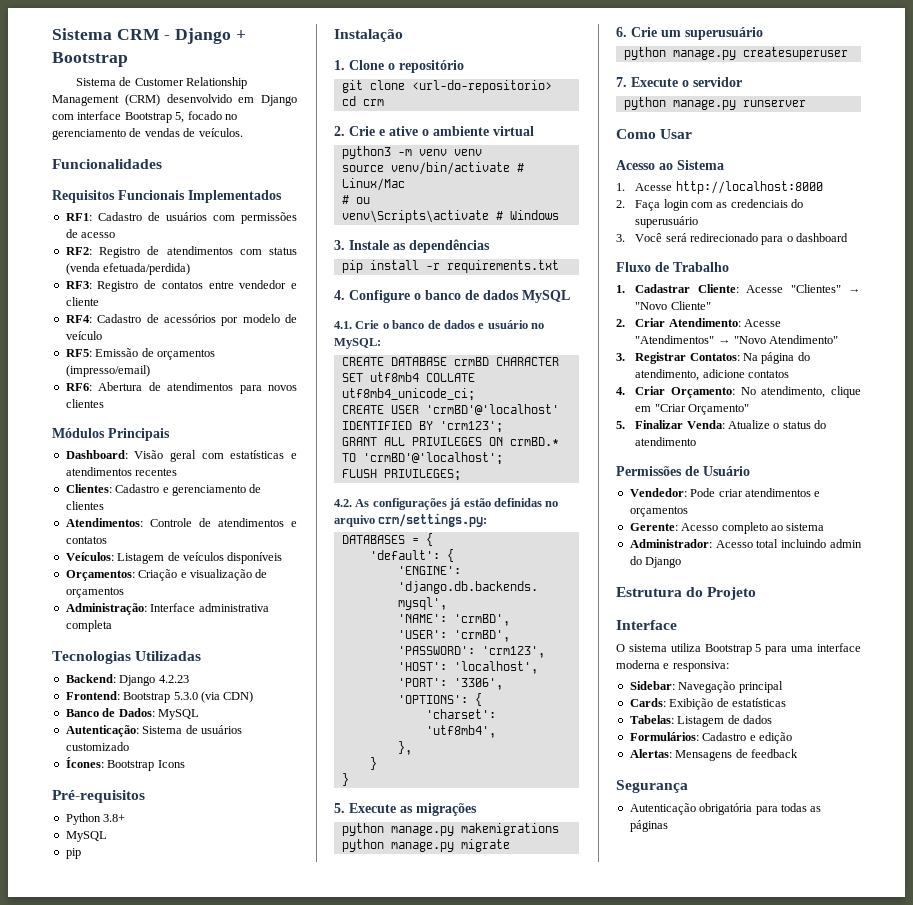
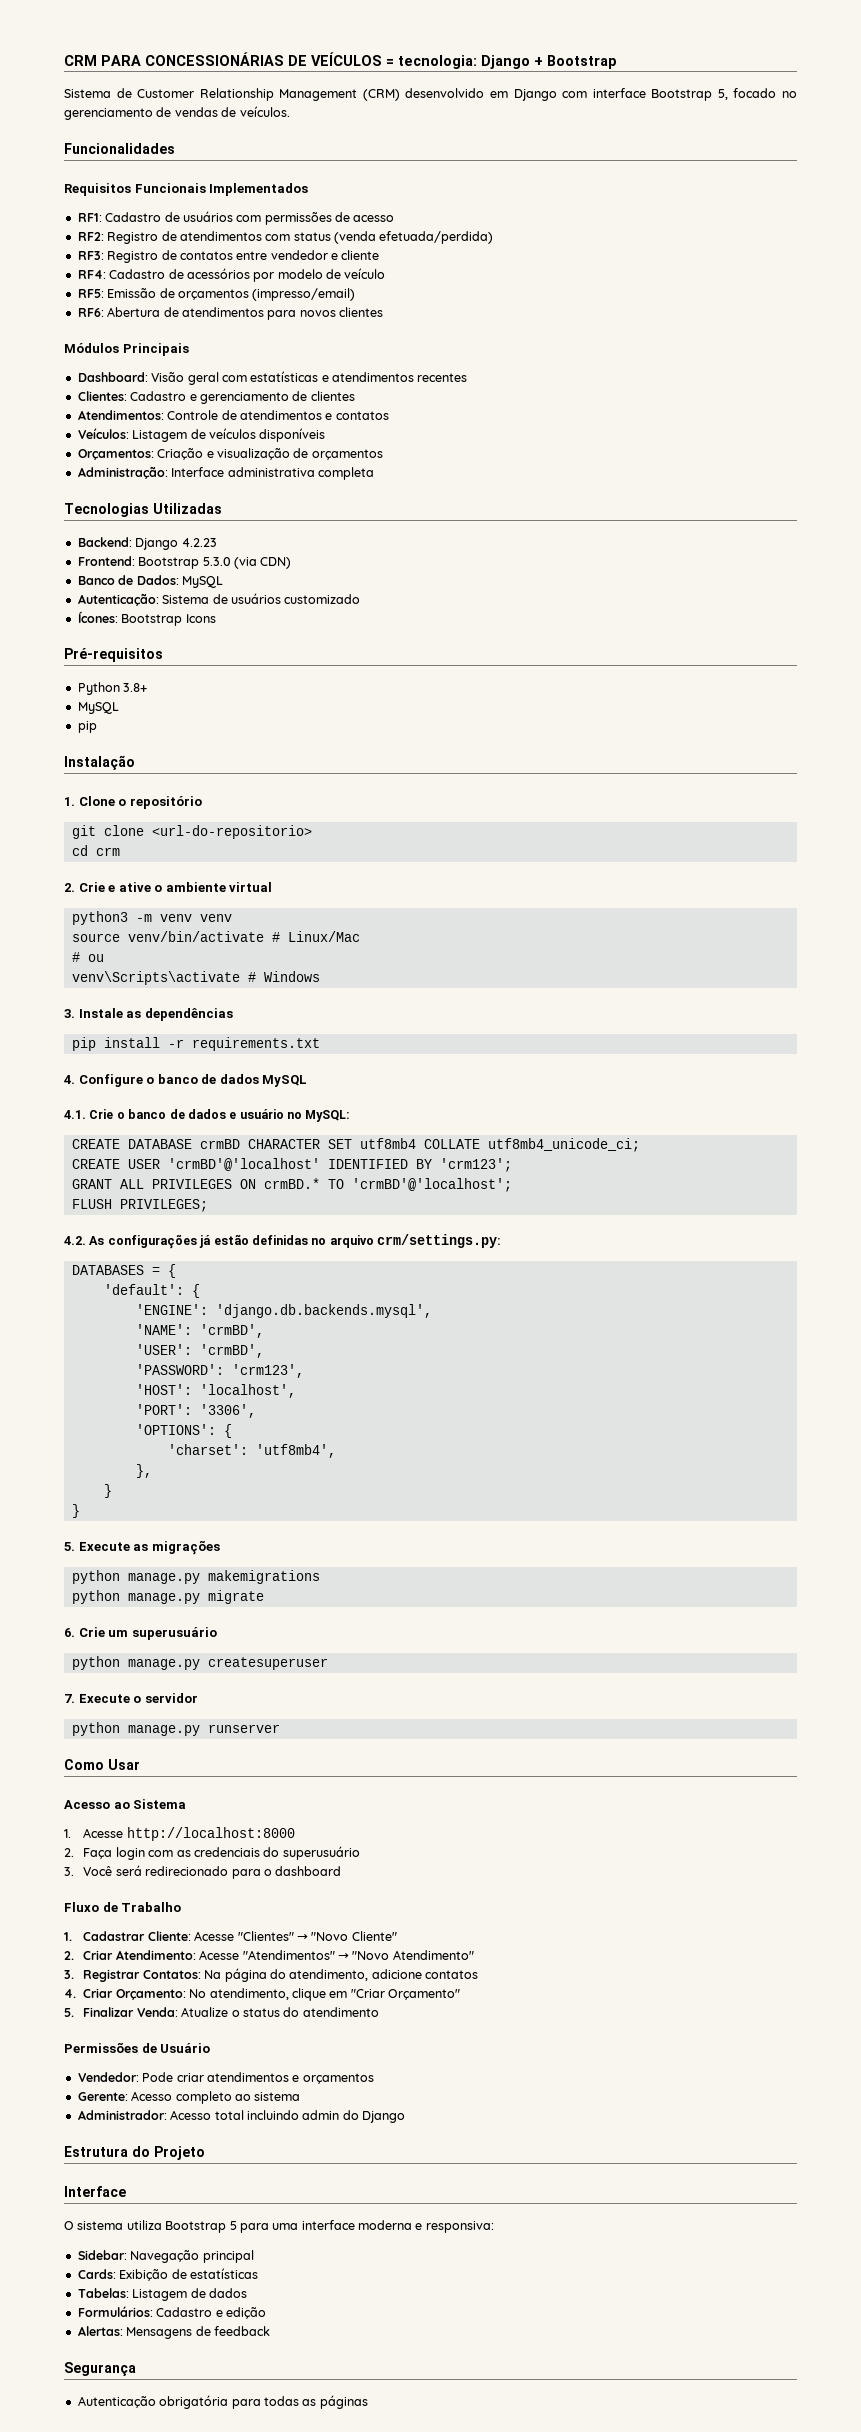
[52,28,171,40] Sistema CRM - -> [64,52,477,69] CRM PARA CONCESSIONÁRIAS DE VEÍCULOS = tecnologia:

